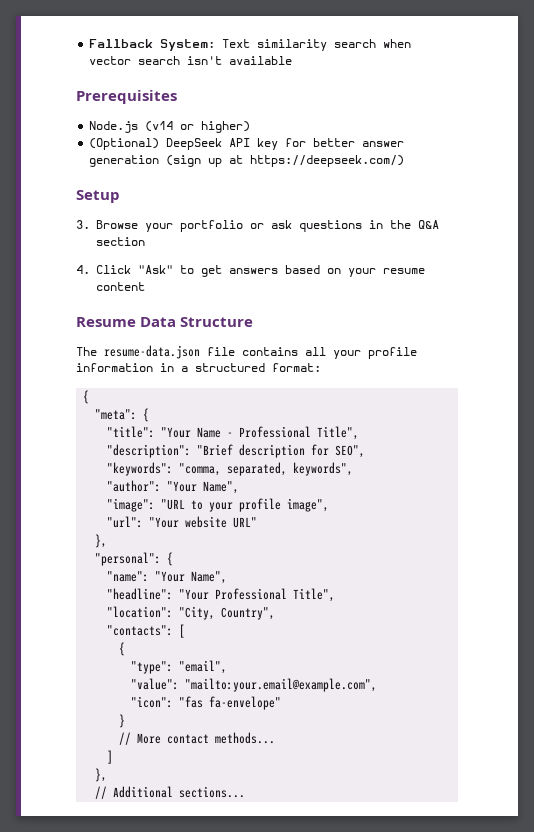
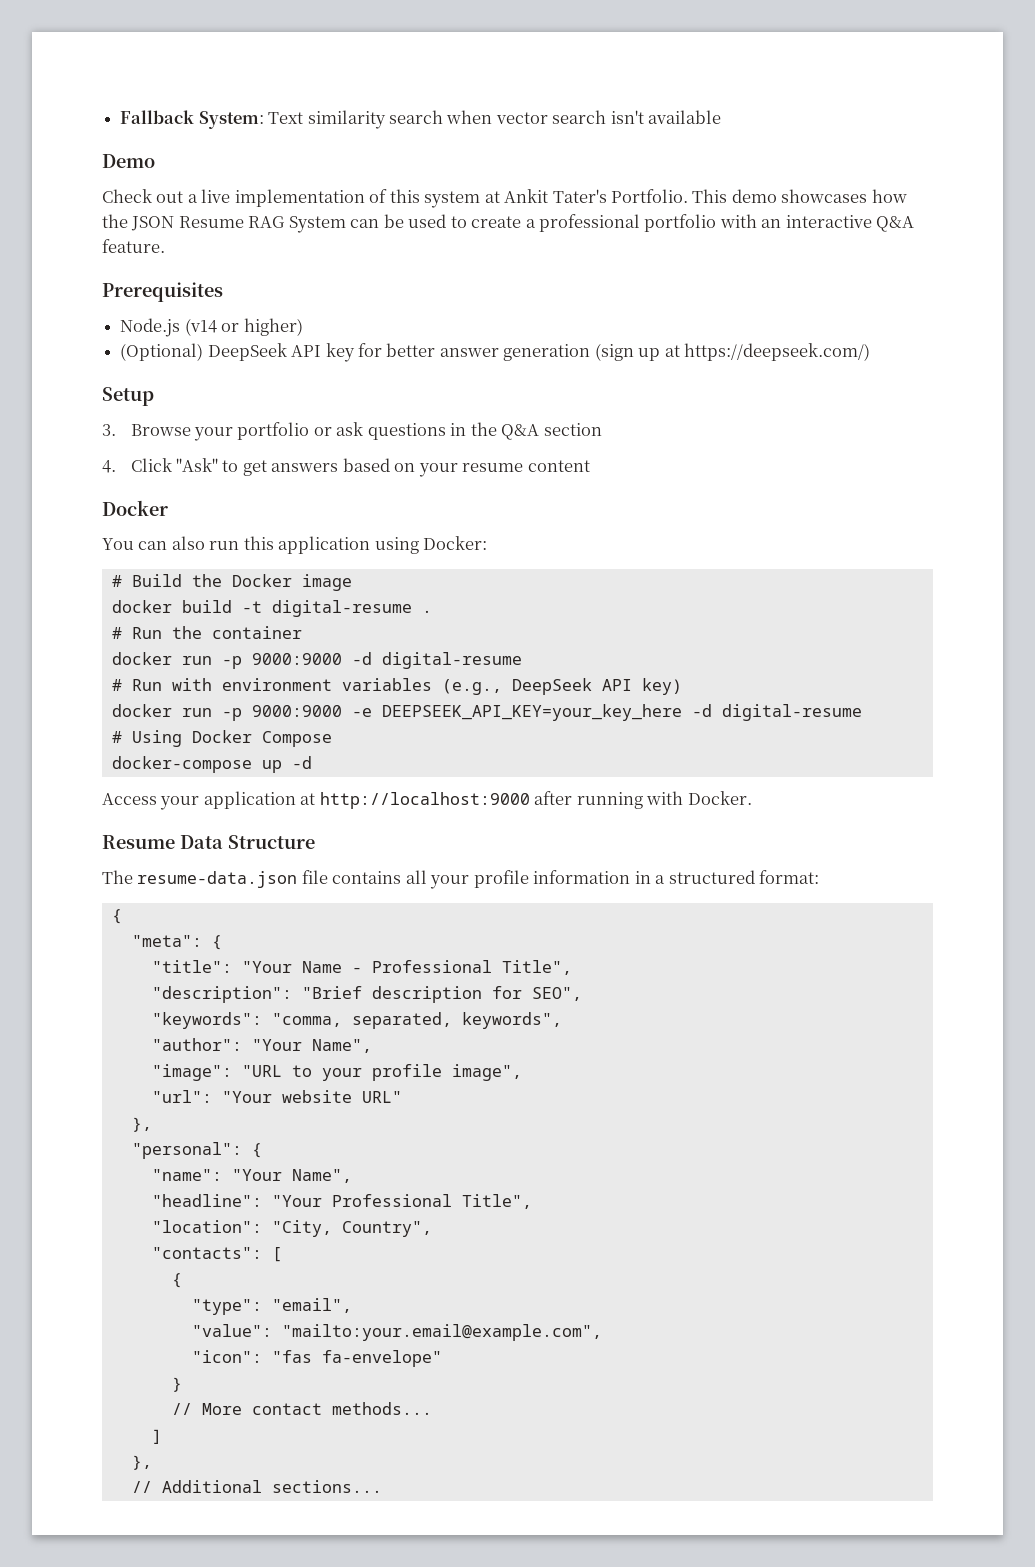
(293, 60) none -> [102,154,155,168] [102,189,907,208] [102,214,915,233] [102,239,165,253] // Demo // Check out a live implementation of this system at Ankit Tater's Portfolio. This demo showcases how the JSON Resume RAG System can be used to create a professional portfolio with an interactive Q&A feature.
(145, 286) none -> [102,500,168,516] [102,536,488,554] [111,574,352,591] [111,600,432,617] [111,626,302,639] [111,652,522,669] [111,678,682,695] [111,704,862,721] [111,730,332,747] [111,756,312,773] [102,791,752,810] // Docker // You can also run this application using Docker: // # Build the Docker image // docker build -t digital-resume . // # Run the container // docker run -p 9000:9000 -d digital-resume // # Run with environment variables (e.g., DeepSeek API key) // docker run -p 9000:9000 -e DEEPSEEK_API_KEY=your_key_here -d digital-resume // # Using Docker Compose // docker-compose up -d // Access your application at http://localhost:9000 after running with Docker.

